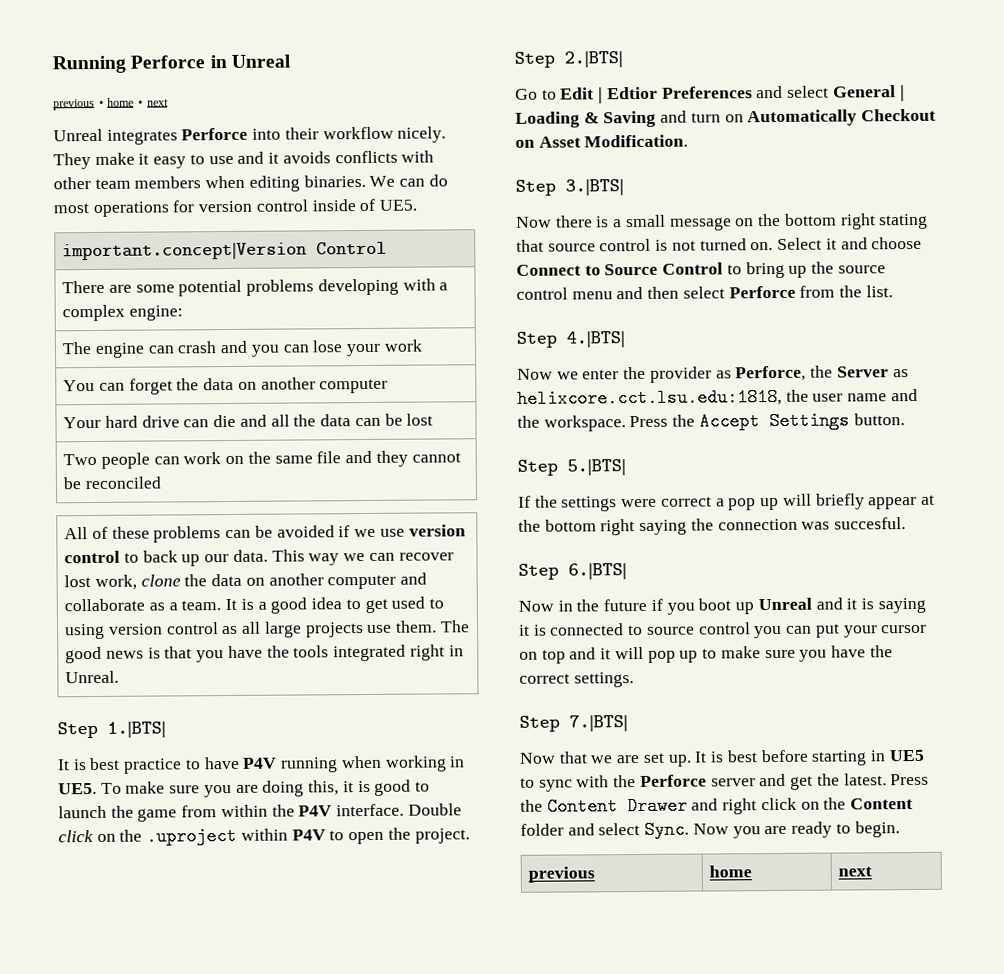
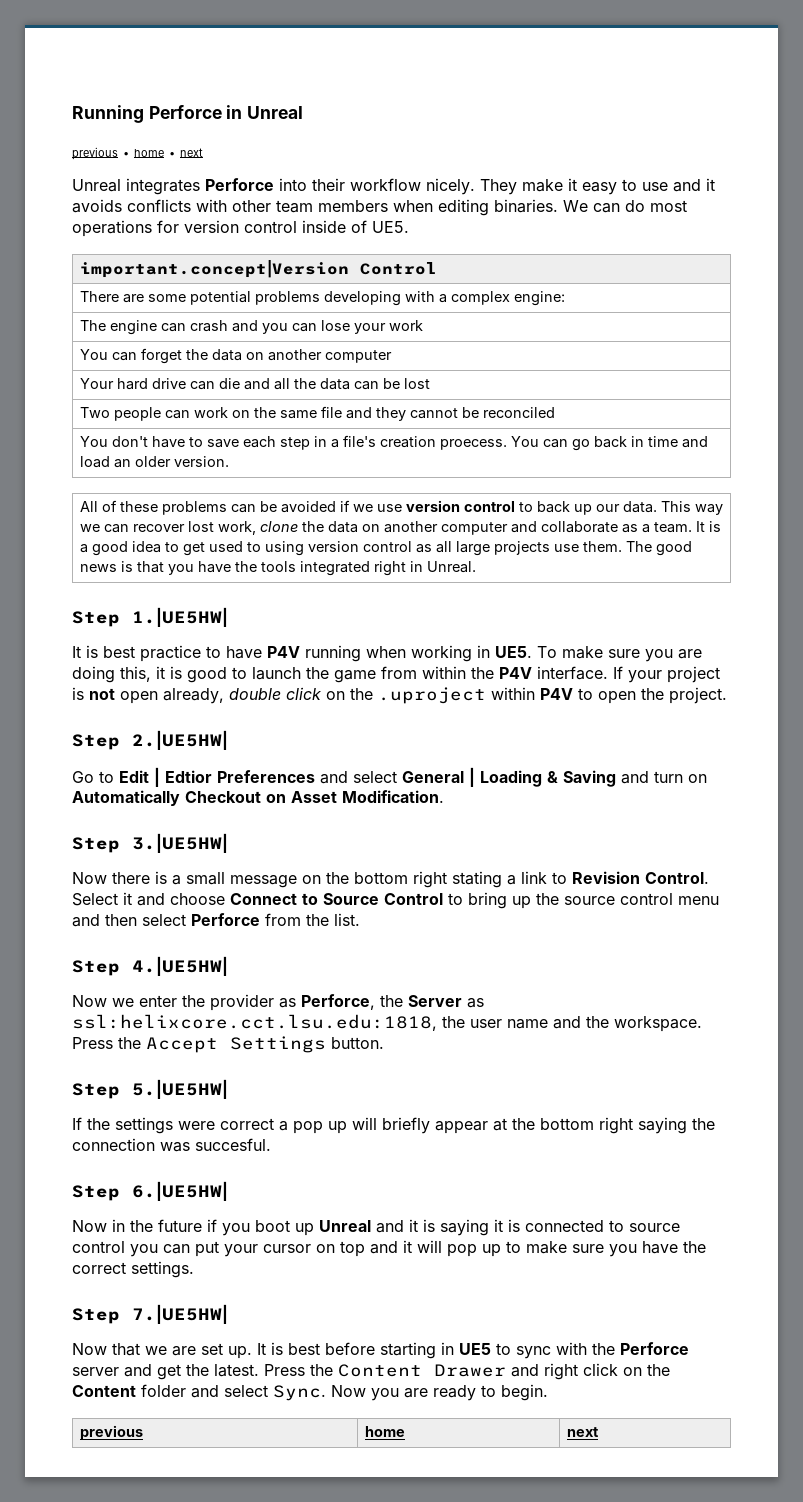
(163, 483) none -> [79,435,708,451] [79,456,229,468] // You don't have to save each step in a file's creation proecess. You can go back in time and load an older version.
[107,721,166,738] 1.|BTS| -> [132,607,228,627] 1.|UE5HW|
[407,803,462,816] Double -> [613,666,720,683] [72,687,281,704] If your project is not open already, double
[564,51,623,68] 2.|BTS| -> [132,730,228,750] 2.|UE5HW|
[565,179,624,196] 3.|BTS| -> [132,833,228,853] 3.|UE5HW|
[516,238,774,252] that source control is not turned on. -> [507,871,709,885] a link to Revision Control.
[566,331,625,348] 4.|BTS| -> [132,956,228,976] 4.|UE5HW|
[517,387,782,408] helixcore.cct.lsu.edu:1818, -> [72,1014,437,1031] ssl:helixcore.cct.lsu.edu:1818,
[567,459,626,476] 5.|BTS| -> [132,1079,228,1099] 5.|UE5HW|
[568,563,627,580] 6.|BTS| -> [132,1181,228,1201] 6.|UE5HW|
[569,715,628,732] 7.|BTS| -> [132,1304,228,1324] 7.|UE5HW|

